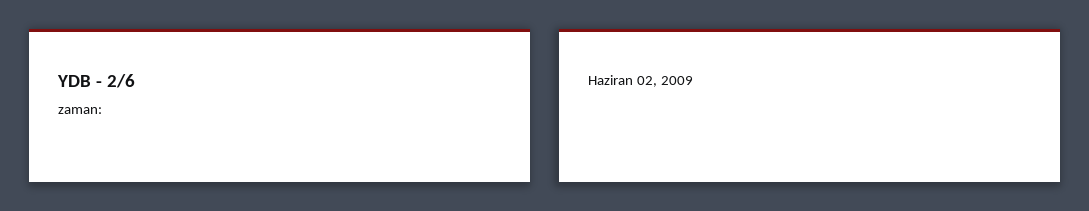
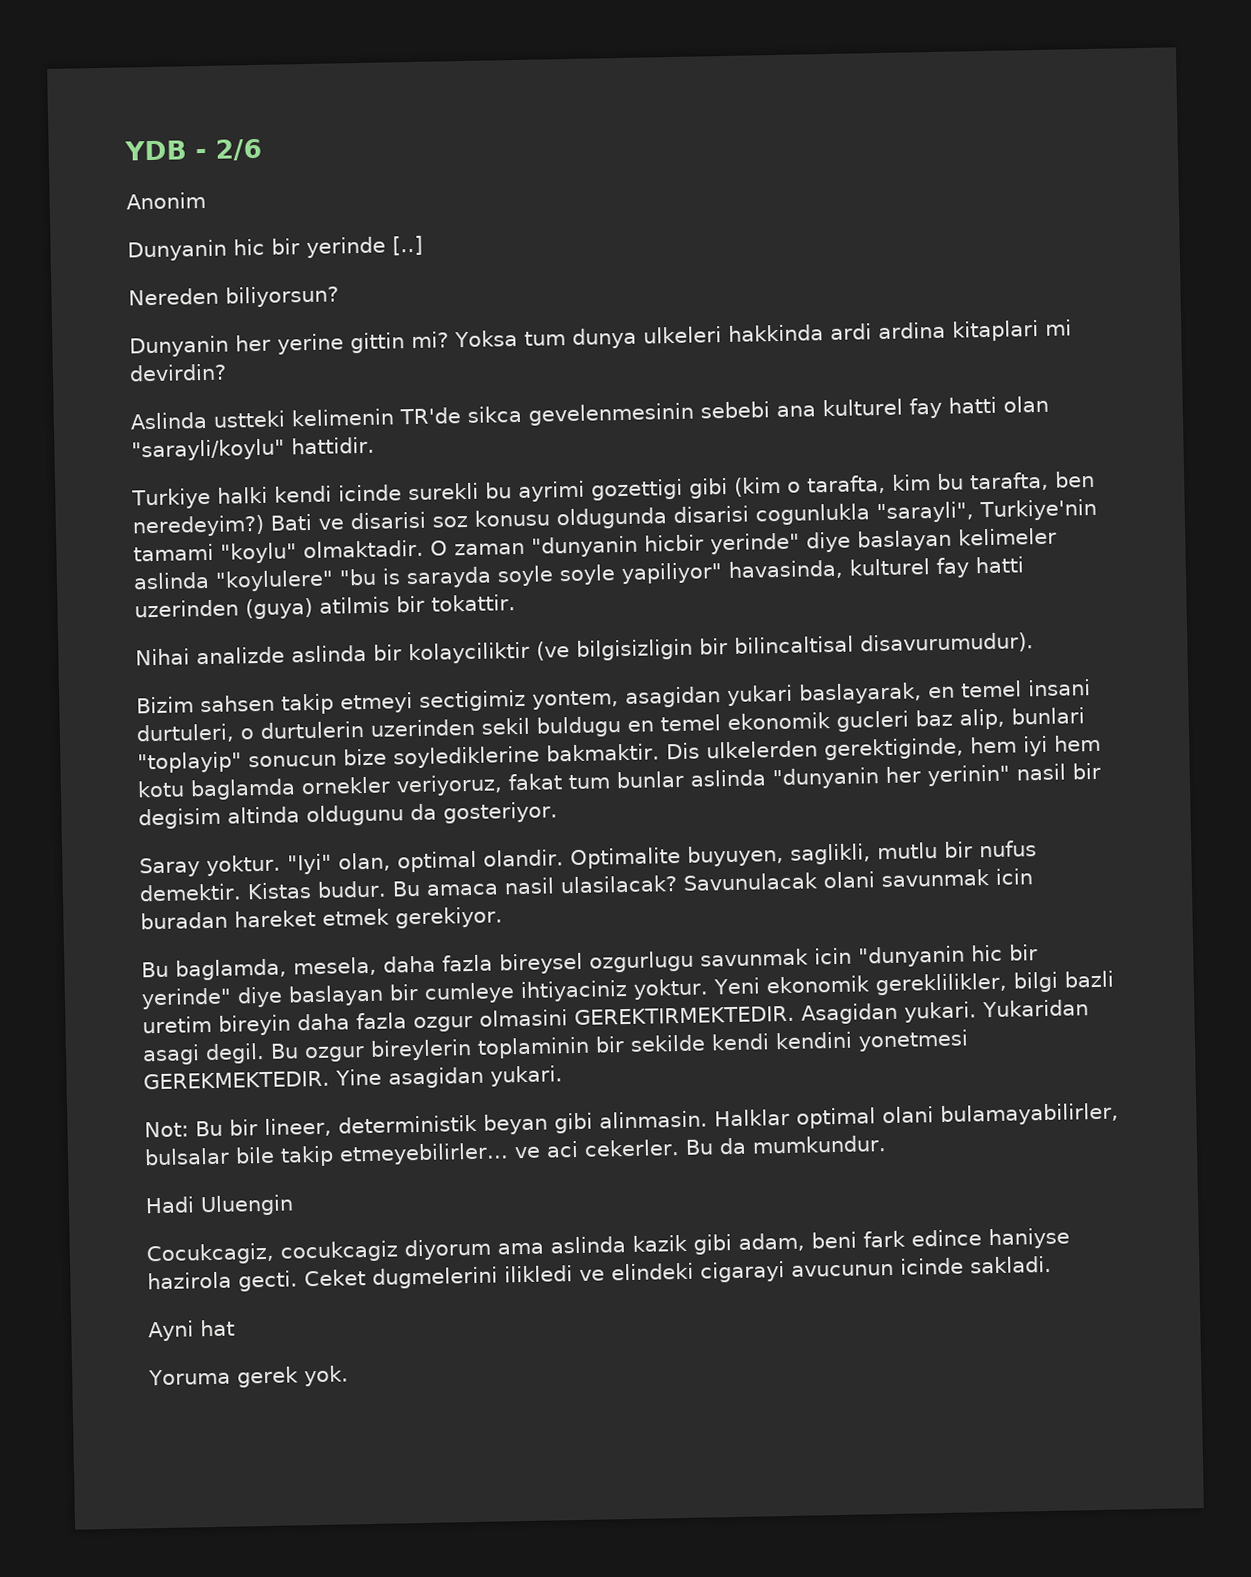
[58,107,102,114] [588,75,693,87] zaman: // Haziran 02, 2009 -> [126,191,206,210] [127,235,423,262] [128,285,339,308] [129,319,1072,358] [129,363,227,382] [130,395,1049,430] [131,436,375,462] [131,470,1095,510] [132,498,1097,538] [133,527,1057,564] [133,556,1024,592] [134,594,516,620] [135,632,1034,666] [136,679,1091,715] [136,707,1085,744] [137,734,1101,774] [137,762,1101,801] [138,801,558,830] [139,840,1037,878] [139,868,1033,902] [140,906,503,930] [141,944,1038,981] [141,970,1114,1010] [142,999,1089,1036] [142,1029,969,1066] [143,1065,563,1090] [144,1102,1119,1138] [144,1135,887,1167] [145,1194,294,1217] [146,1227,1070,1266] [147,1255,1052,1292] [148,1319,235,1342] [148,1365,349,1388] Anonim // Dunyanin hic bir yerinde [..] // Nereden biliyorsun? // Dunyanin her yerine gittin mi? Yoksa tum dunya ulkeleri hakkinda ardi ardina kitaplari mi devirdin? // Aslinda ustteki kelimenin TR'de sikca gevelenmesinin sebebi ana kulturel fay hatti olan "sarayli/koylu" hattidir. // Turkiye halki kendi icinde surekli bu ayrimi gozettigi gibi (kim o tarafta, kim bu tarafta, ben neredeyim?) Bati ve disarisi soz konusu oldugunda disarisi cogunlukla "sarayli", Turkiye'nin tamami "koylu" olmaktadir. O zaman "dunyanin hicbir yerinde" diye baslayan kelimeler aslinda "koylulere" "bu is sarayda soyle soyle yapiliyor" havasinda, kulturel fay hatti uzerinden (guya) atilmis bir tokattir. // Nihai analizde aslinda bir kolayciliktir (ve bilgisizligin bir bilincaltisal disavurumudur). // Bizim sahsen takip etmeyi sectigimiz yontem, asagidan yukari baslayarak, en temel insani durtuleri, o durtulerin uzerinden sekil buldugu en temel ekonomik gucleri baz alip, bunlari "toplayip" sonucun bize soylediklerine bakmaktir. Dis ulkelerden gerektiginde, hem iyi hem kotu baglamda ornekler veriyoruz, fakat tum bunlar aslinda "dunyanin her yerinin" nasil bir degisim altinda oldugunu da gosteriyor. // Saray yoktur. "Iyi" olan, optimal olandir. Optimalite buyuyen, saglikli, mutlu bir nufus demektir. Kistas budur. Bu amaca nasil ulasilacak? Savunulacak olani savunmak icin buradan hareket etmek gerekiyor. // Bu baglamda, mesela, daha fazla bireysel ozgurlugu savunmak icin "dunyanin hic bir yerinde" diye baslayan bir cumleye ihtiyaciniz yoktur. Yeni ekonomik gereklilikler, bilgi bazli uretim bireyin daha fazla ozgur olmasini GEREKTIRMEKTEDIR. Asagidan yukari. Yukaridan asagi degil. Bu ozgur bireylerin toplaminin bir sekilde kendi kendini yonetmesi GEREKMEKTEDIR. Yine asagidan yukari. // Not: Bu bir lineer, deterministik beyan gibi alinmasin. Halklar optimal olani bulamayabilirler, bulsalar bile takip etmeyebilirler... ve aci cekerler. Bu da mumkundur. // Hadi Uluengin // Cocukcagiz, cocukcagiz diyorum ama aslinda kazik gibi adam, beni fark edince haniyse hazirola gecti. Ceket dugmelerini ilikledi ve elindeki cigarayi avucunun icinde sakladi. // Ayni hat // Yoruma gerek yok.

